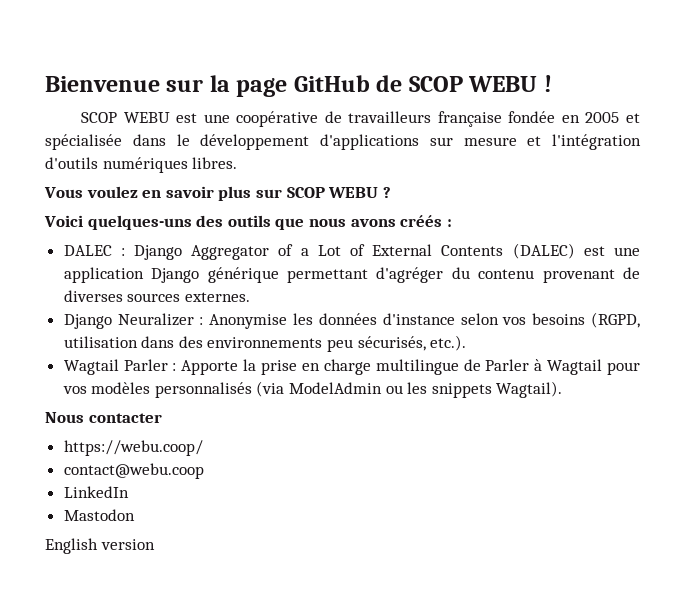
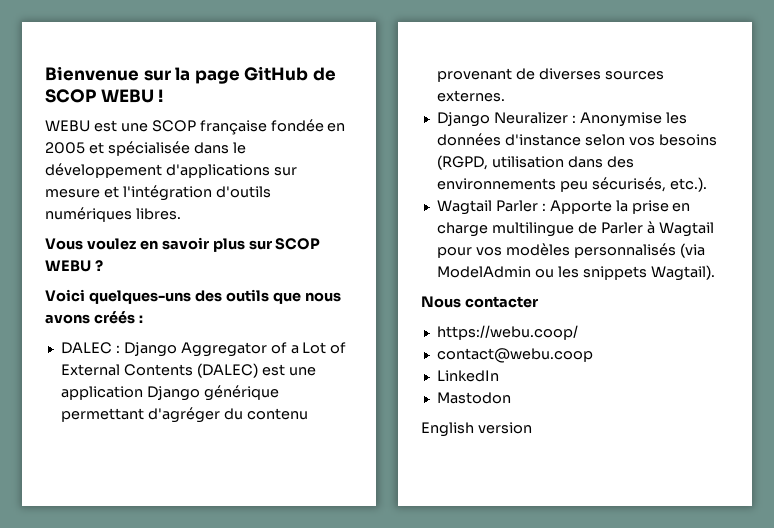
[81,112,118,123] SCOP -> (164, 95) none
[236,111,432,127] coopérative de travailleurs -> [151,120,196,132] SCOP

